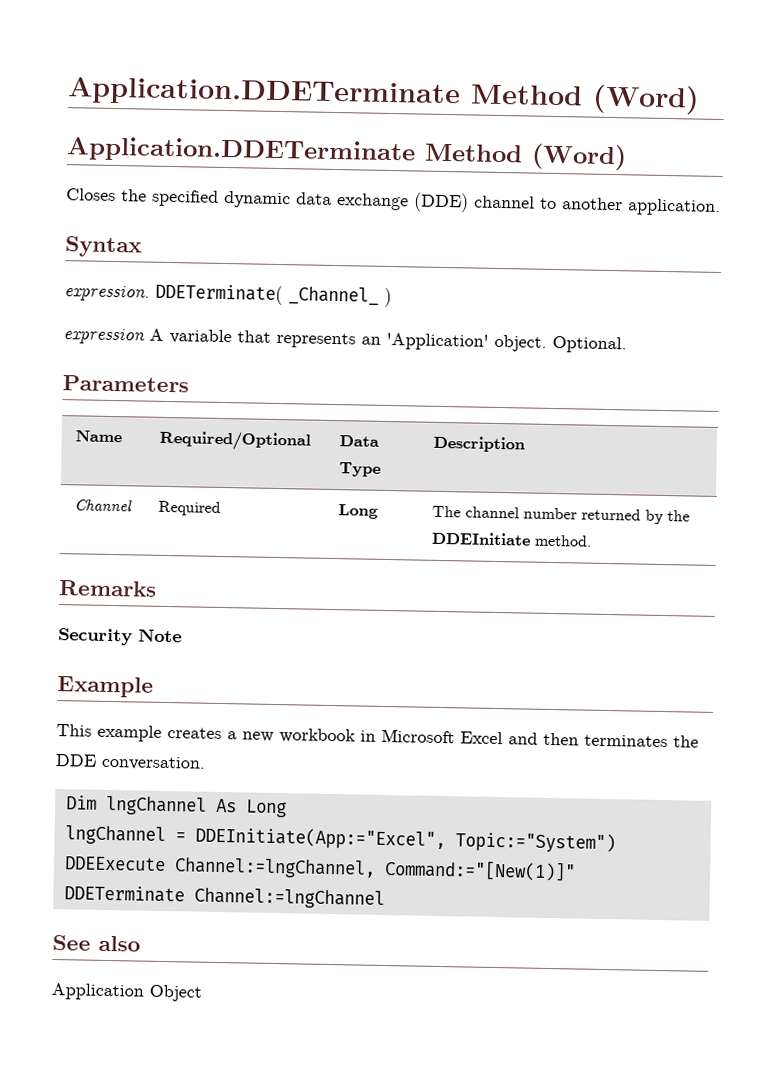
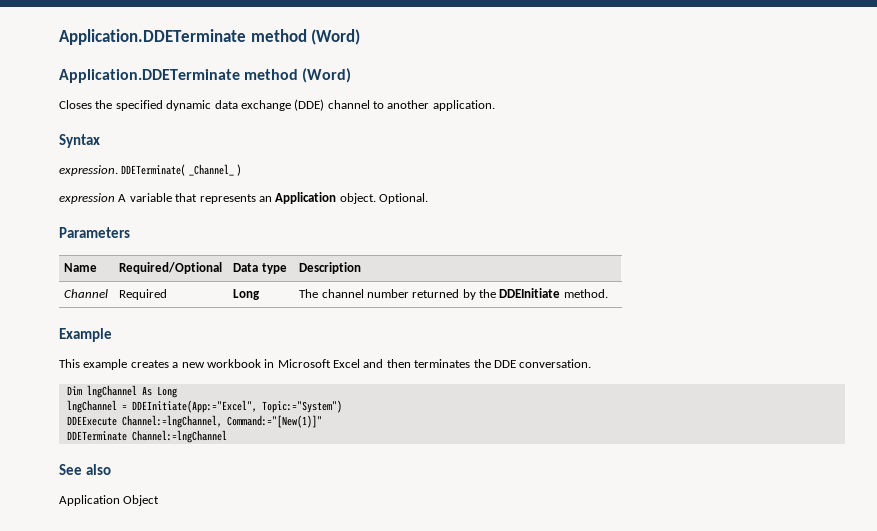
[67,77,583,110] Application.DDETerminate Method -> [59,29,307,45] Application.DDETerminate method
[424,143,523,163] Method -> [244,69,299,80] method
[386,332,489,351] 'Application' -> [275,192,337,204] Application
[338,462,381,477] Type -> [261,263,287,274] type
[58,580,157,597] [58,628,182,646] // Remarks // Security Note -> (608, 293) none

